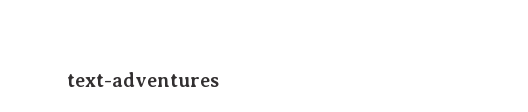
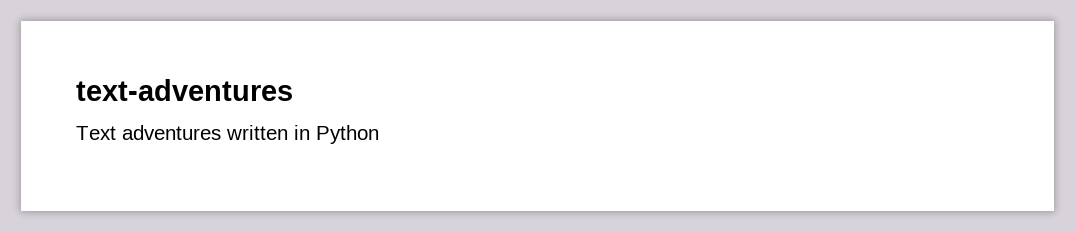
(219, 79) none -> [76,125,379,144] // Text adventures written in Python

